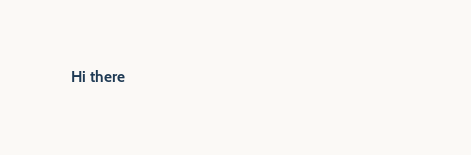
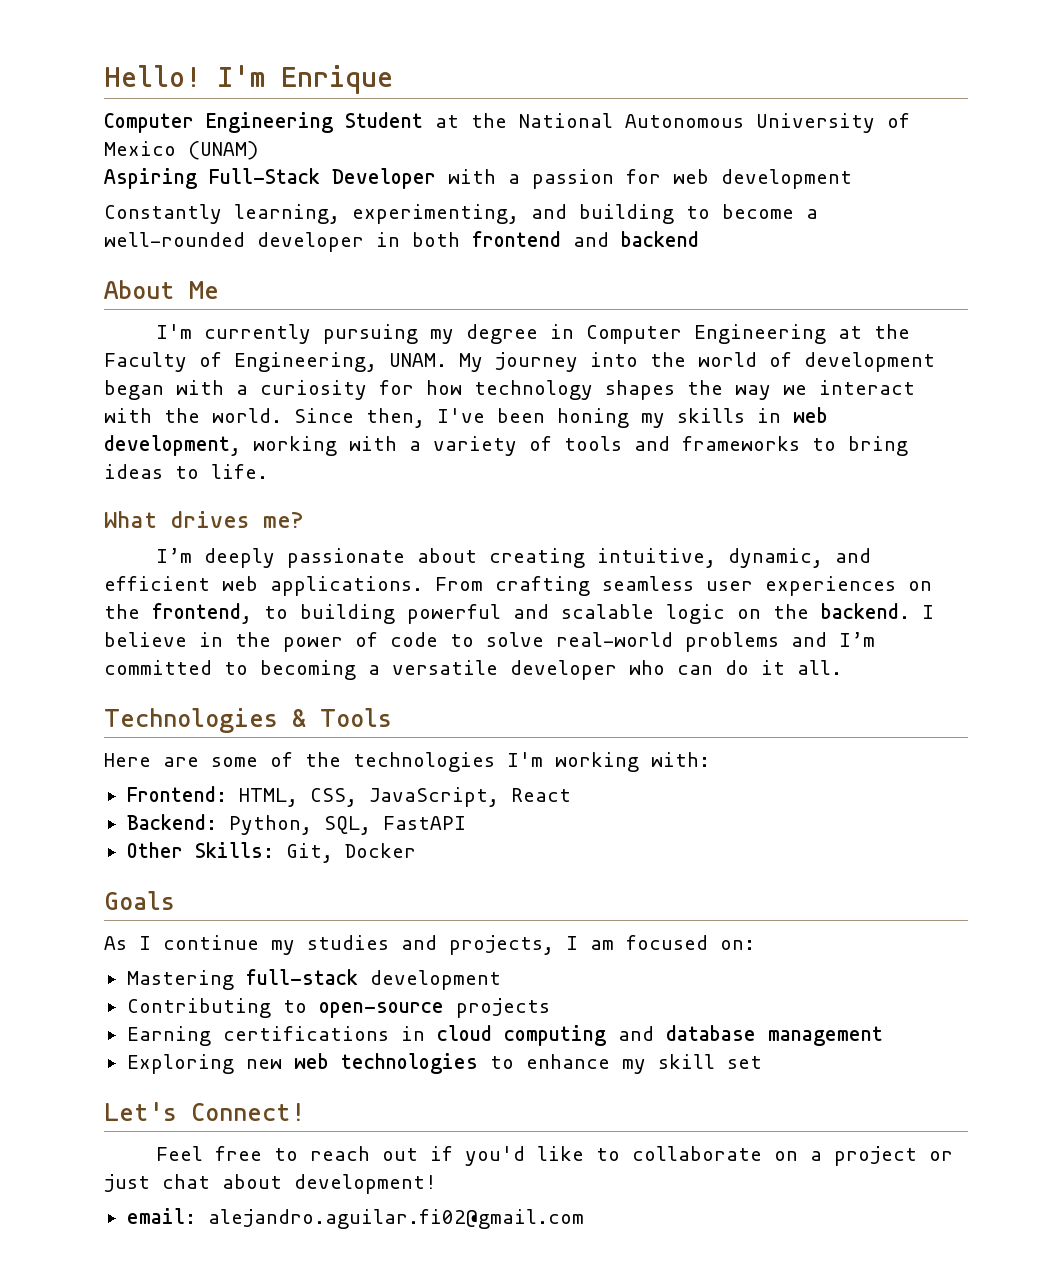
[71,70,126,82] Hi there -> [104,65,393,94] [104,112,910,133] [104,141,258,160] [104,168,852,189] [104,204,818,224] [104,231,699,252] [104,280,219,299] [155,324,910,344] [104,352,935,372] [104,380,915,400] [104,407,828,428] [104,435,908,456] [104,464,268,479] [104,511,303,528] [155,548,871,568] [104,576,932,596] [104,603,934,624] [104,632,875,652] [104,660,842,680] [104,708,392,733] [104,752,710,772] [126,786,571,807] [126,814,466,835] [126,842,416,863] [104,891,175,910] [104,935,755,955] [126,969,501,990] [126,998,550,1018] [126,1025,883,1046] [126,1053,762,1074] [104,1102,305,1121] [155,1146,953,1166] [104,1174,437,1194] [126,1208,584,1229] Hello! I'm Enrique // Computer Engineering Student at the National Autonomous University of Mexico (UNAM) // Aspiring Full-Stack Developer with a passion for web development // Constantly learning, experimenting, and building to become a well-rounded developer in both frontend and backend // About Me // I'm currently pursuing my degree in Computer Engineering at the Faculty of Engineering, UNAM. My journey into the world of development began with a curiosity for how technology shapes the way we interact with the world. Since then, I've been honing my skills in web development, working with a variety of tools and frameworks to bring ideas to life. // What drives me? // I’m deeply passionate about creating intuitive, dynamic, and efficient web applications. From crafting seamless user experiences on the frontend, to building powerful and scalable logic on the backend. I believe in the power of code to solve real-world problems and I’m committed to becoming a versatile developer who can do it all. // Technologies & Tools // Here are some of the technologies I'm working with: // Frontend: HTML, CSS, JavaScript, React // Backend: Python, SQL, FastAPI // Other Skills: Git, Docker // Goals // As I continue my studies and projects, I am focused on: // Mastering full-stack development // Contributing to open-source projects // Earning certifications in cloud computing and database management // Exploring new web technologies to enhance my skill set // Let's Connect! // Feel free to reach out if you'd like to collaborate on a project or just chat about development! // email: alejandro.aguilar.fi02@gmail.com

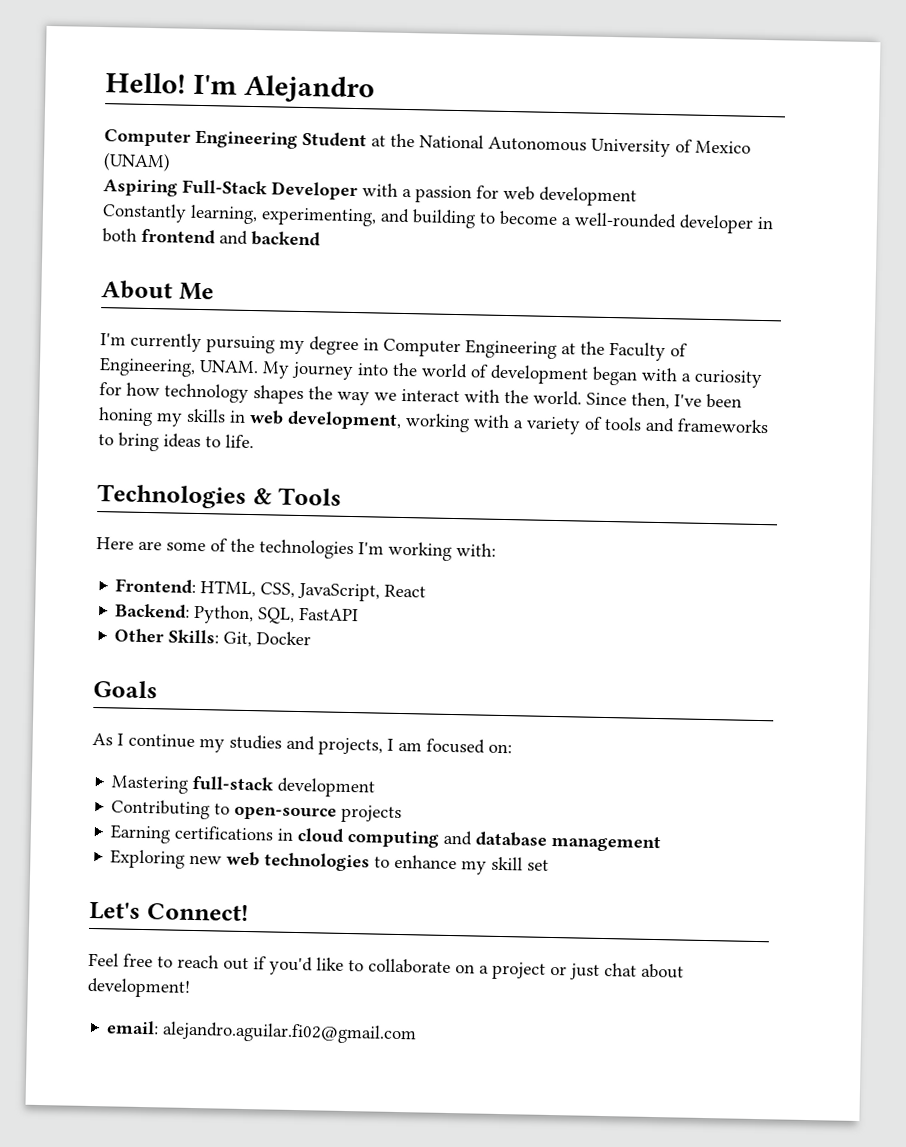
[281,65,393,94] Enrique -> [243,74,375,104] Alejandro
[104,511,303,528] [155,548,871,568] [104,576,932,596] [104,603,934,624] [104,632,875,652] [104,660,842,680] // What drives me? // I’m deeply passionate about creating intuitive, dynamic, and efficient web applications. From crafting seamless user experiences on the frontend, to building powerful and scalable logic on the backend. I believe in the power of code to solve real-world problems and I’m committed to becoming a versatile developer who can do it all. -> (254, 441) none

